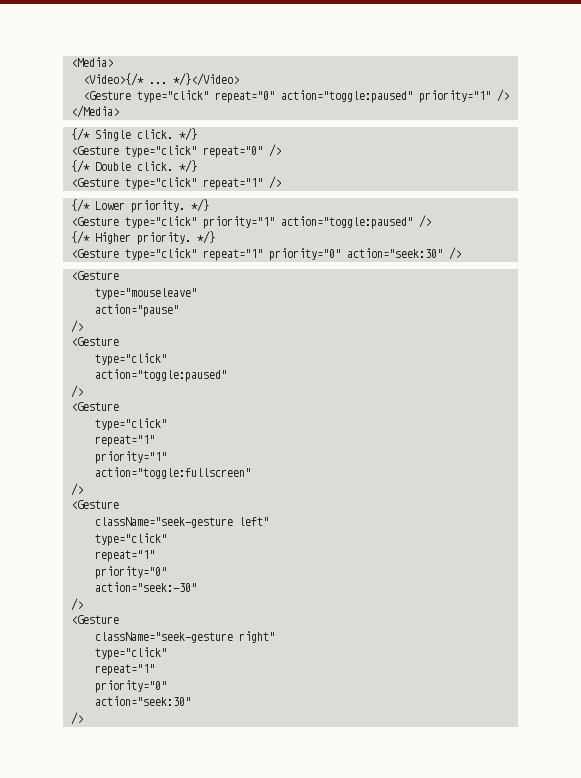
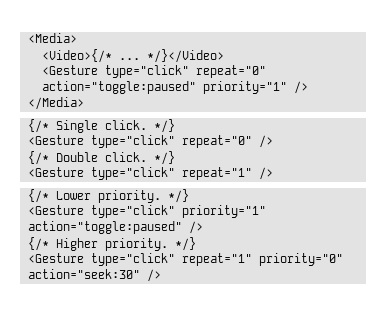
[70,271,119,280] [94,288,197,300] [94,304,179,317] [70,320,83,333] [70,337,119,346] [94,353,167,366] [94,369,227,382] [70,385,83,398] [70,402,119,411] [94,418,167,431] [94,435,155,447] [94,451,167,464] [94,467,251,479] [70,483,83,496] [70,500,119,509] [94,517,269,528] [94,533,167,546] [94,550,155,562] [94,566,167,579] [94,582,197,592] [70,598,83,611] [70,615,119,624] [94,631,275,643] [94,647,167,660] [94,664,155,676] [94,680,167,693] [94,696,191,706] [70,712,83,725] // <Gesture // type="mouseleave" // action="pause" // /> // <Gesture // type="click" // action="toggle:paused" // /> // <Gesture // type="click" // repeat="1" // priority="1" // action="toggle:fullscreen" // /> // <Gesture // className="seek-gesture left" // type="click" // repeat="1" // priority="0" // action="seek:-30" // /> // <Gesture // className="seek-gesture right" // type="click" // repeat="1" // priority="0" // action="seek:30" // /> -> (161, 275) none

